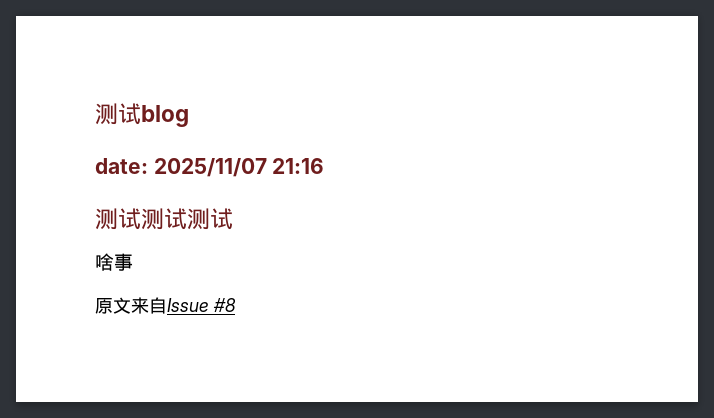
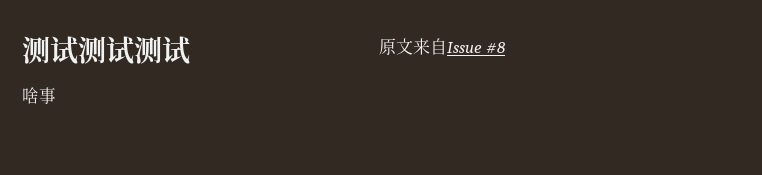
[95,103,189,127] [95,158,325,177] [95,208,141,230] 测试blog // date: 2025/11/07 21:16 // 测试 -> [22,36,78,65] 测试

